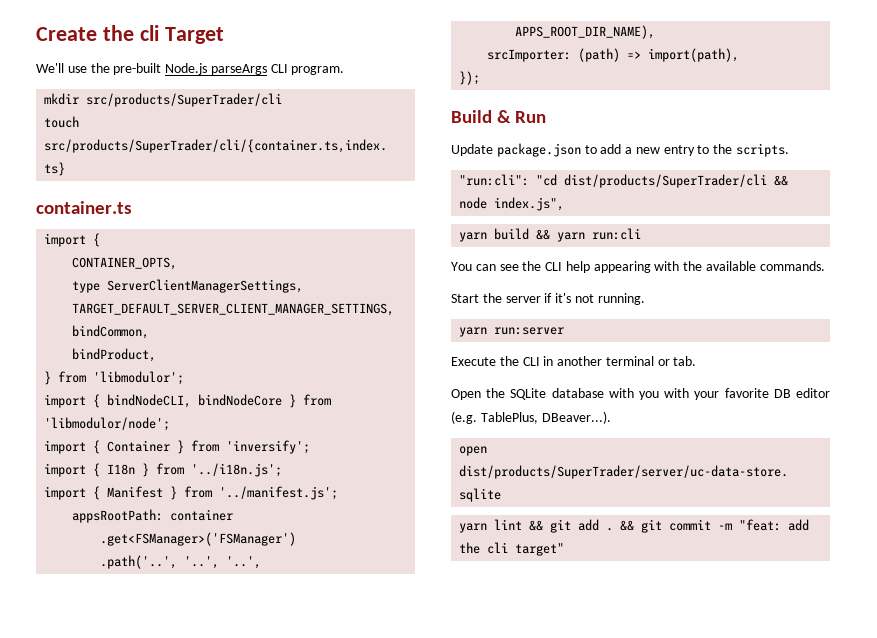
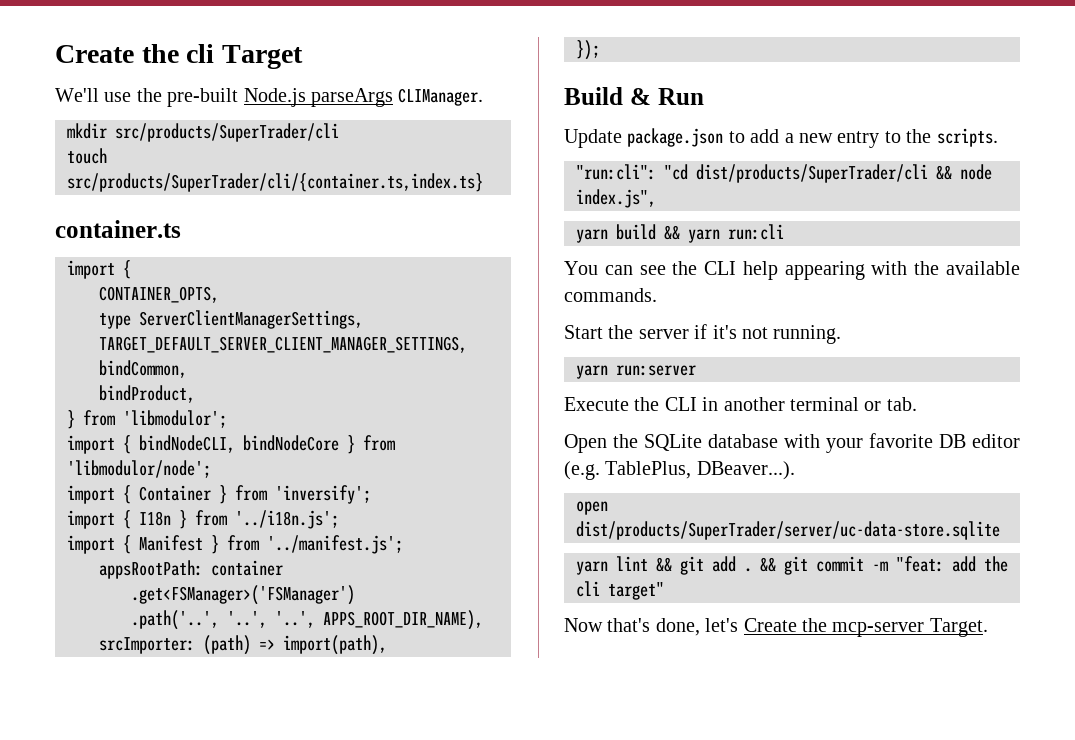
[270,64,345,75] CLI program. -> [398,88,484,106] CLIManager.
[639,388,690,400] you with -> (820, 441) none
(565, 549) none -> [564,618,988,637] // Now that's done, let's Create the mcp-server Target.

